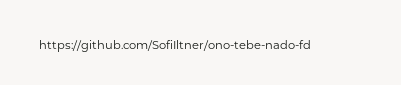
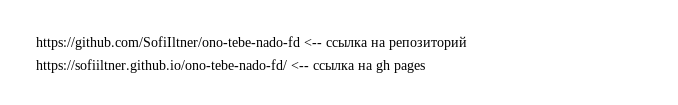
(311, 46) none -> [304,36,467,50] [36,59,425,73] <-- ссылка на репозиторий // https://sofiiltner.github.io/ono-tebe-nado-fd/ <-- ссылка на gh pages

